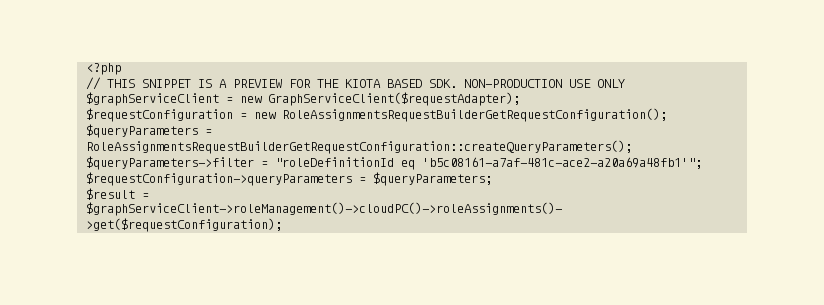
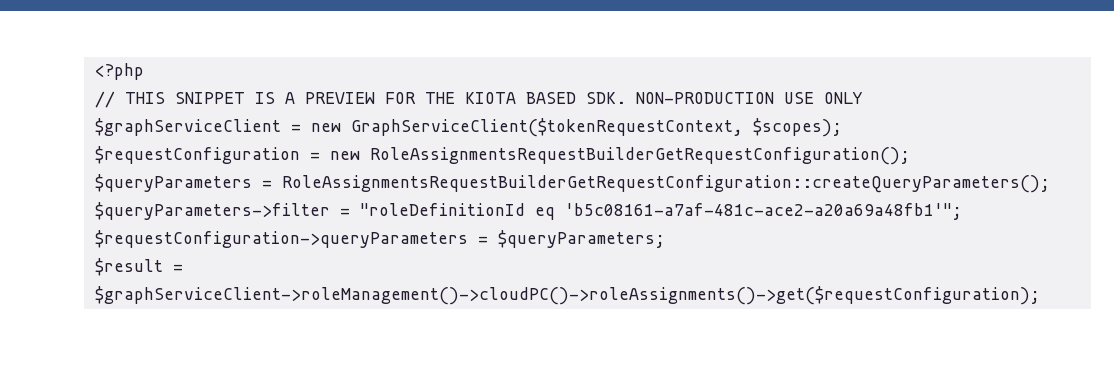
[268,92,521,106] GraphServiceClient($requestAdapter); -> [350,118,842,137] GraphServiceClient($tokenRequestContext, $scopes);

